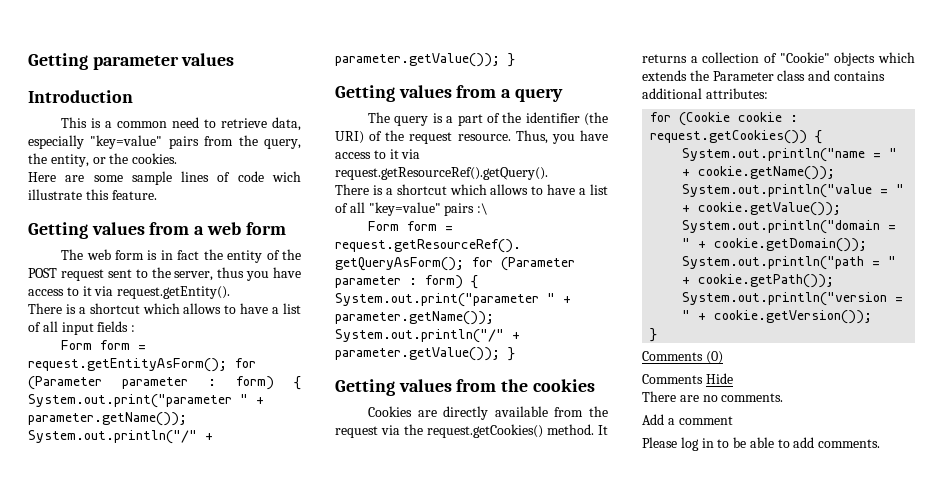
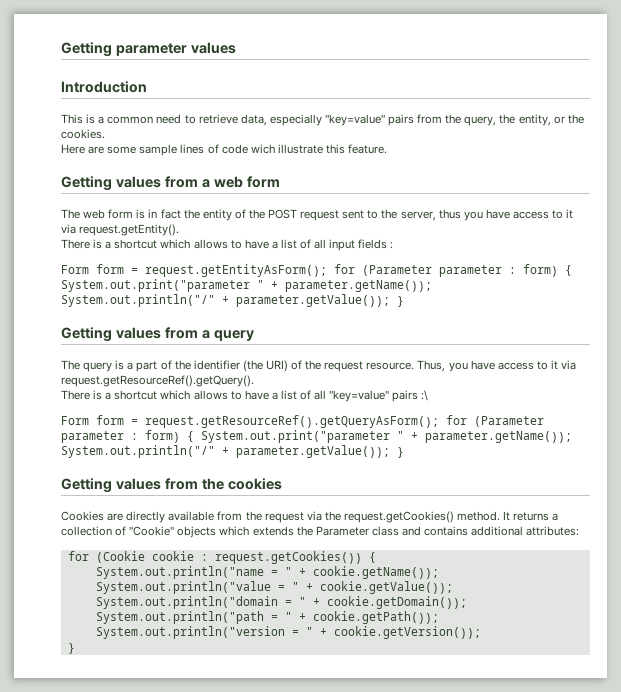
[642,351,723,364] [642,373,733,384] [642,391,784,402] [642,414,733,425] [642,437,881,451] // Comments (0) // Comments Hide // There are no comments. // Add a comment // Please log in to be able to add comments. -> (75, 648) none

